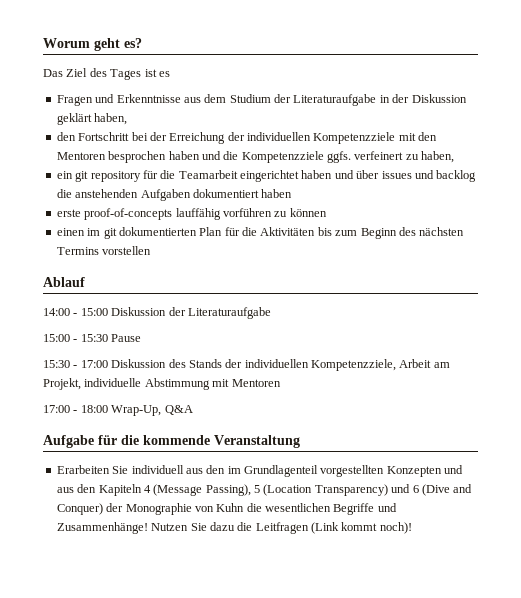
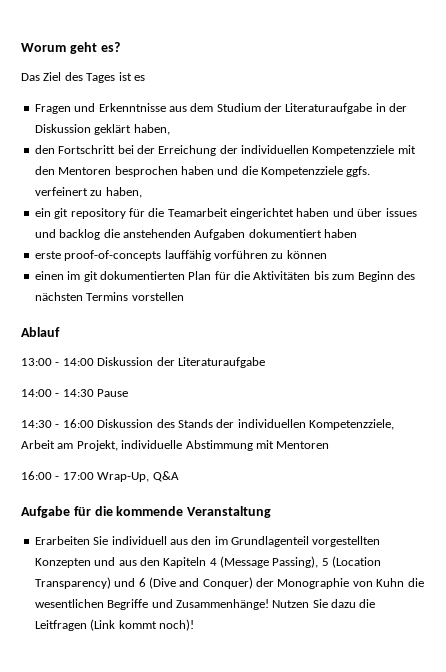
[43,308,108,316] 14:00 - 15:00 -> [21,358,94,366] 13:00 - 14:00
[43,334,142,342] [43,360,108,368] 15:00 - 15:30 Pause // 15:30 - 17:00 -> [21,389,129,397] [21,419,94,428] 14:00 - 14:30 Pause // 14:30 - 16:00
[43,405,108,413] 17:00 - 18:00 -> [21,471,94,480] 16:00 - 17:00

